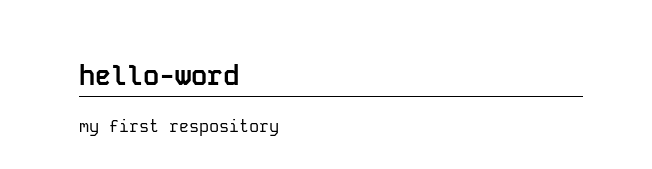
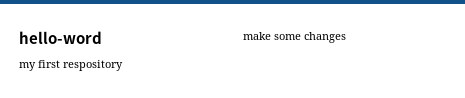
(279, 127) none -> [243,32,346,43] // make some changes

